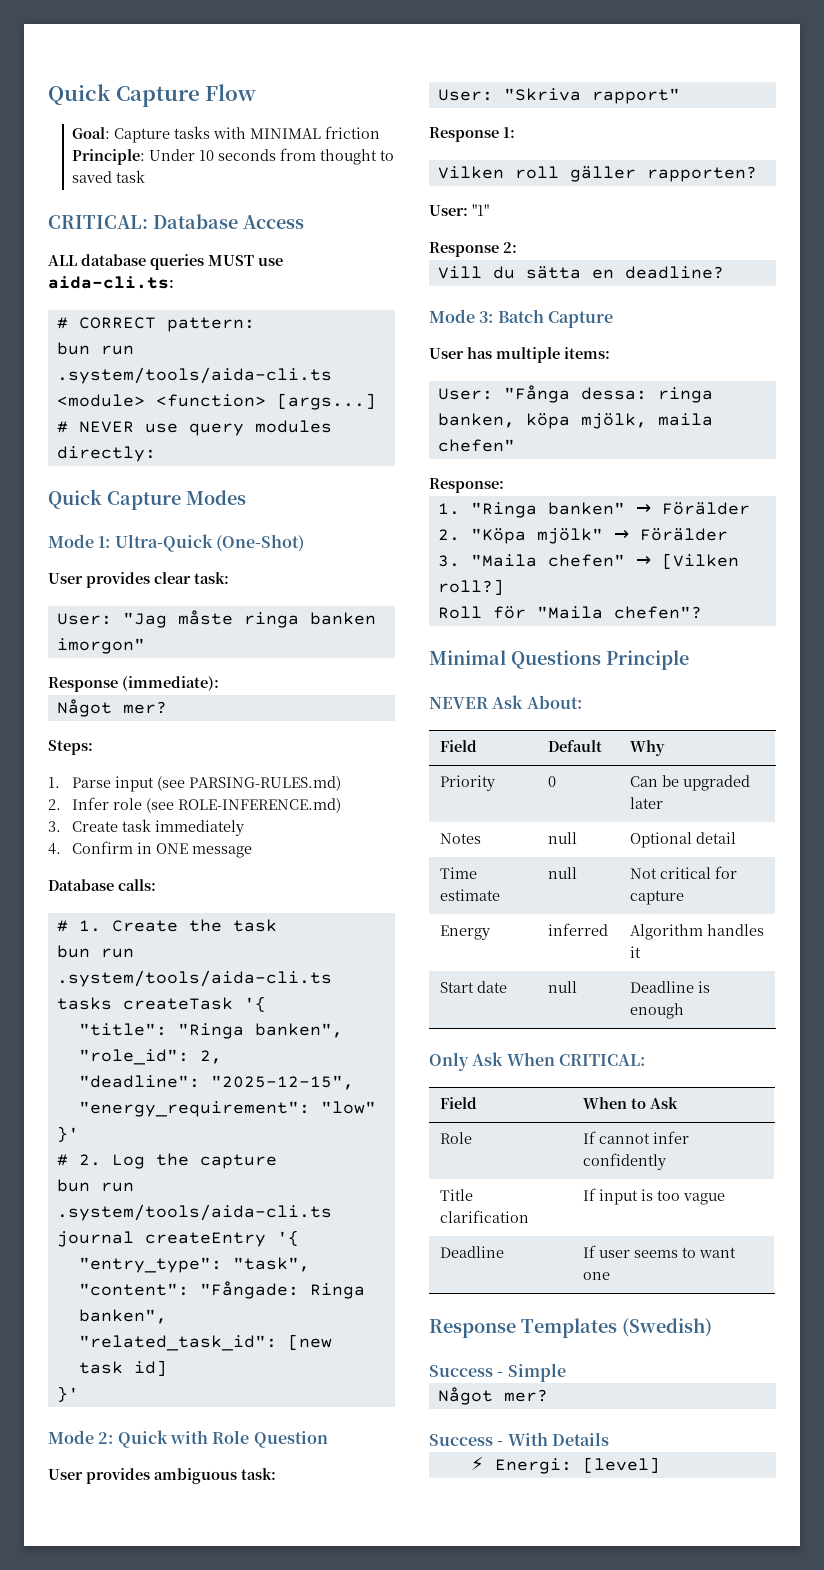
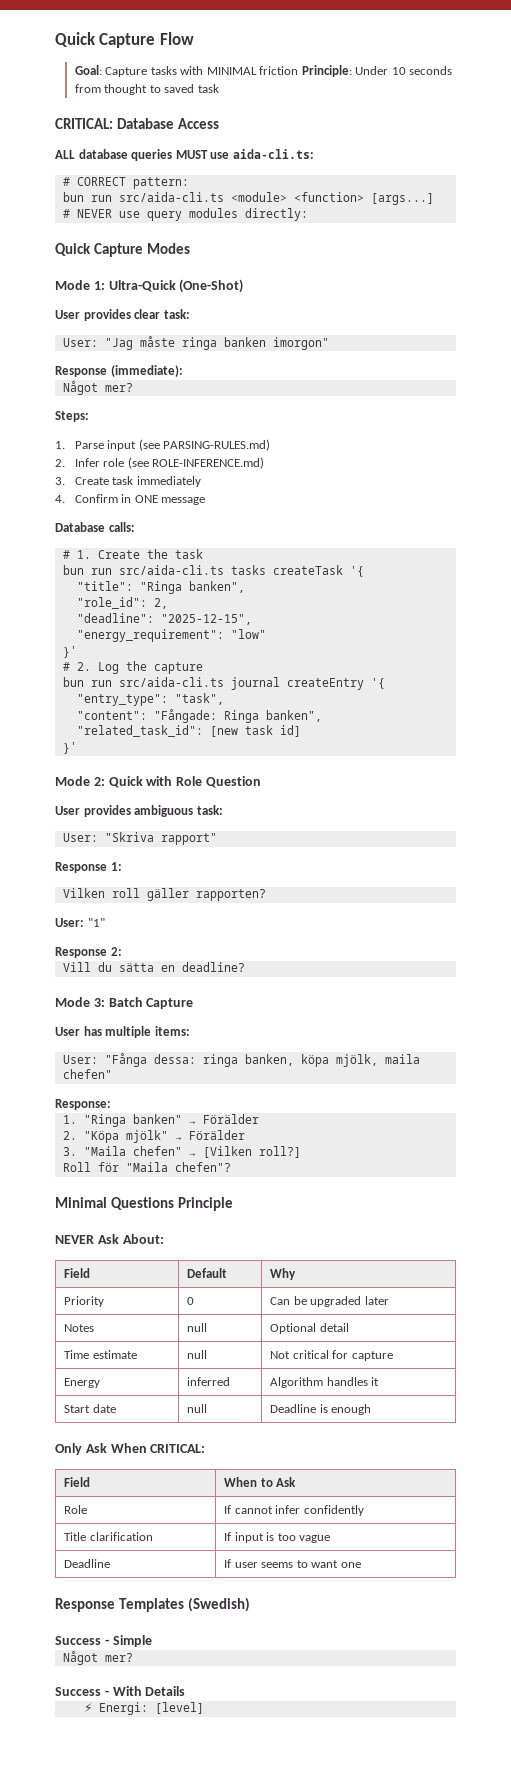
[56,367,332,384] .system/tools/aida-cli.ts -> [118,192,224,202] src/aida-cli.ts
[56,970,332,987] .system/tools/aida-cli.ts -> [118,565,224,575] src/aida-cli.ts
[56,1204,332,1221] .system/tools/aida-cli.ts -> [118,677,224,687] src/aida-cli.ts

